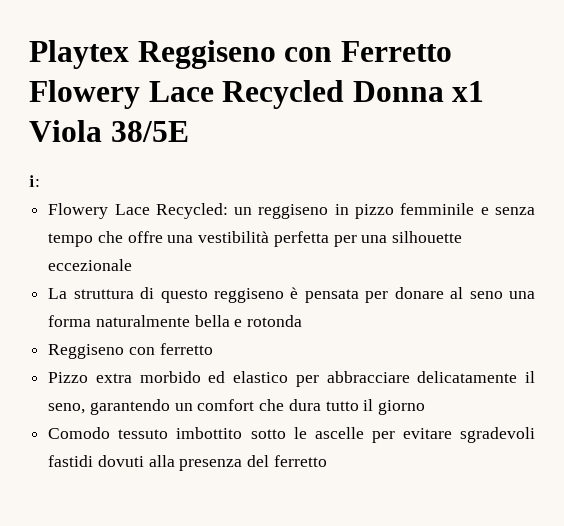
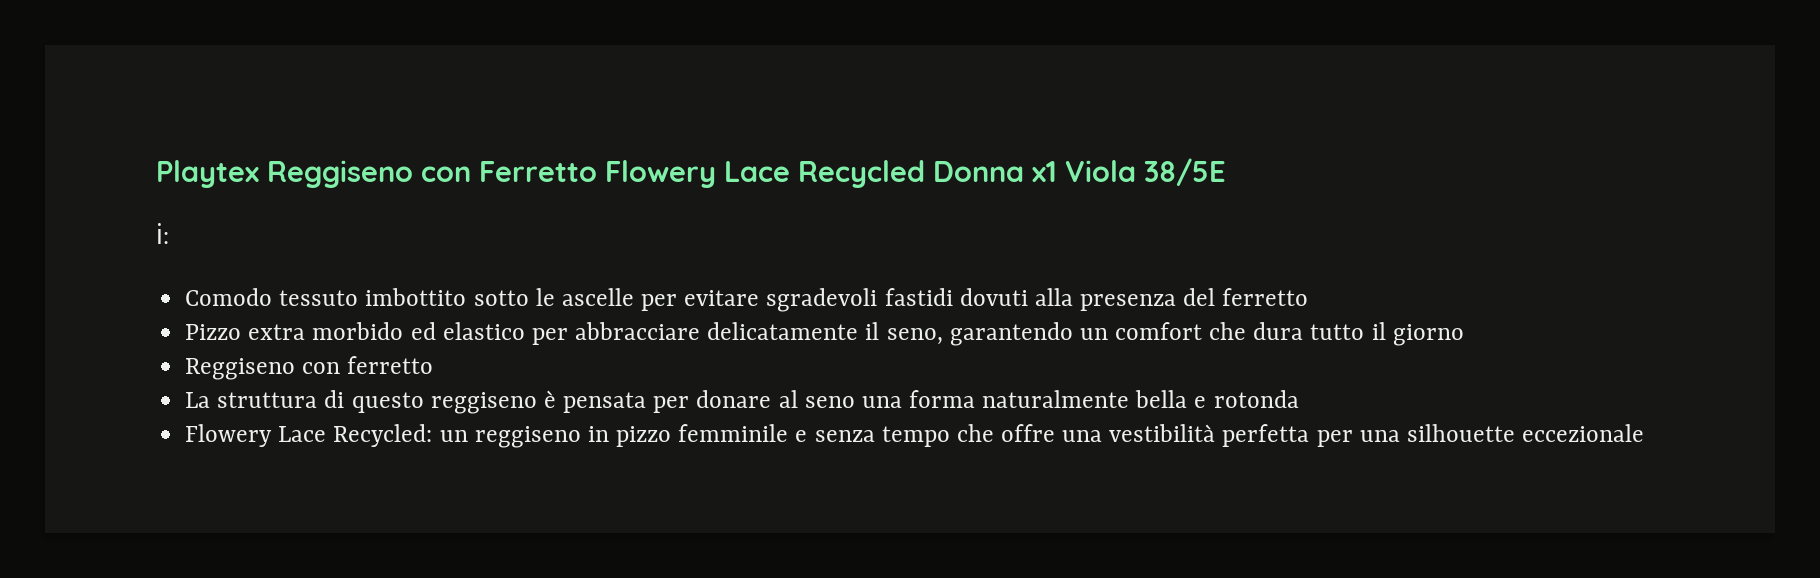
(40, 181) none -> [185,288,1309,312] [185,322,1464,346] [185,356,434,380] [185,390,1299,414] // Comodo tessuto imbottito sotto le ascelle per evitare sgradevoli fastidi dovuti alla presenza del ferretto // Pizzo extra morbido ed elastico per abbracciare delicatamente il seno, garantendo un comfort che dura tutto il giorno // Reggiseno con ferretto // La struttura di questo reggiseno è pensata per donare al seno una forma naturalmente bella e rotonda
[48,287,535,303] [48,315,303,327] [48,343,213,359] [48,371,535,387] [48,399,426,415] [48,427,535,443] [48,455,327,471] // La struttura di questo reggiseno è pensata per donare al seno una forma naturalmente bella e rotonda // Reggiseno con ferretto // Pizzo extra morbido ed elastico per abbracciare delicatamente il seno, garantendo un comfort che dura tutto il giorno // Comodo tessuto imbottito sotto le ascelle per evitare sgradevoli fastidi dovuti alla presenza del ferretto -> (1645, 433) none

